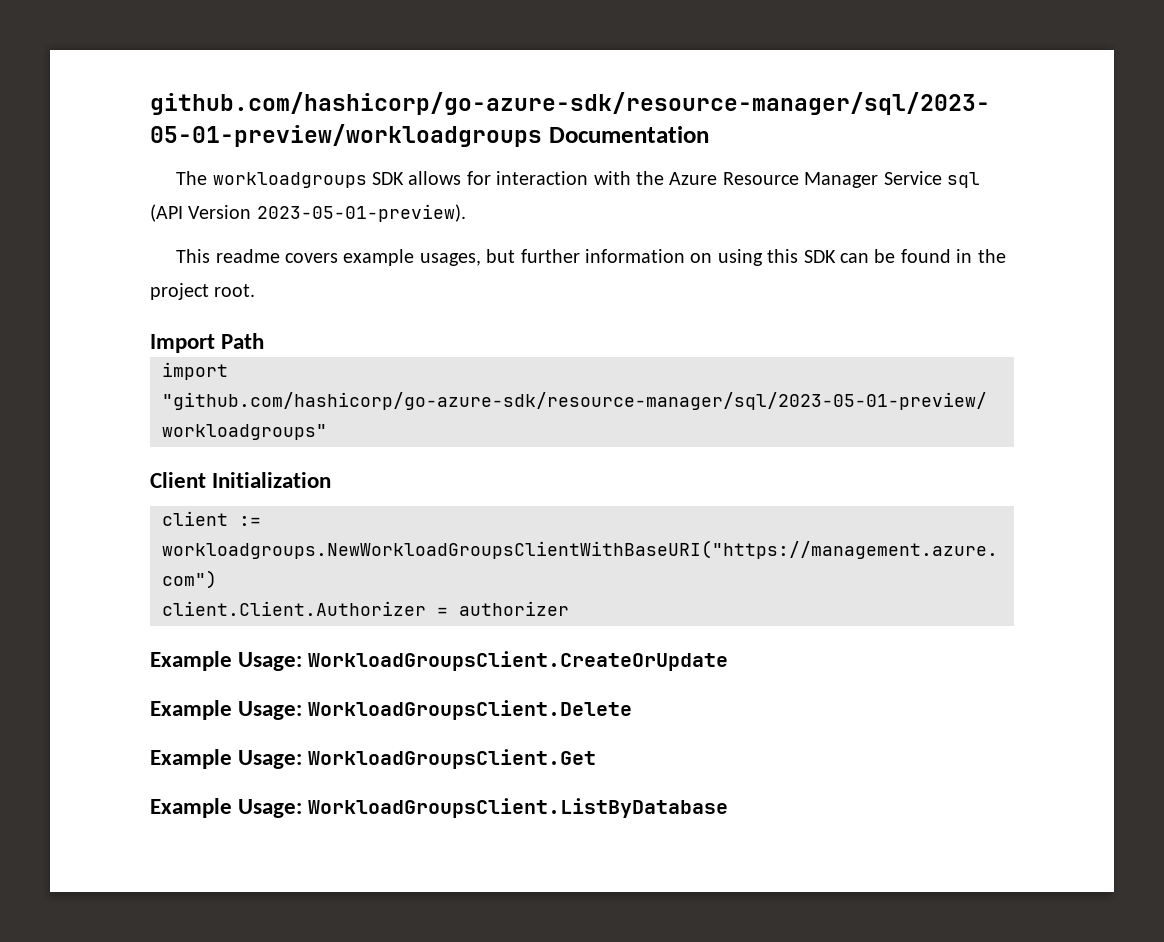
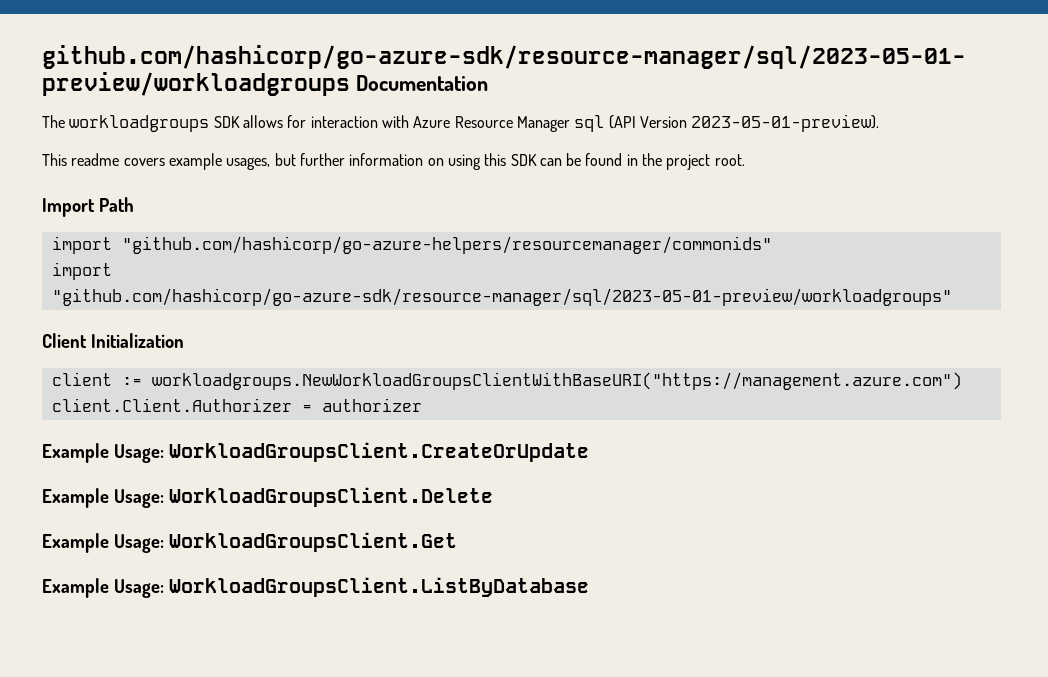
[635,171,664,185] the -> (409, 121) none
[883,171,942,185] Service -> (570, 124) none
(265, 341) none -> [51,236,772,254] // import "github.com/hashicorp/go-azure-helpers/resourcemanager/commonids"

